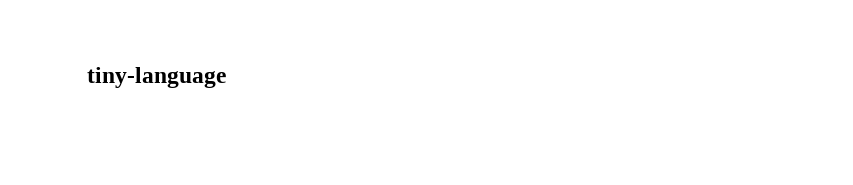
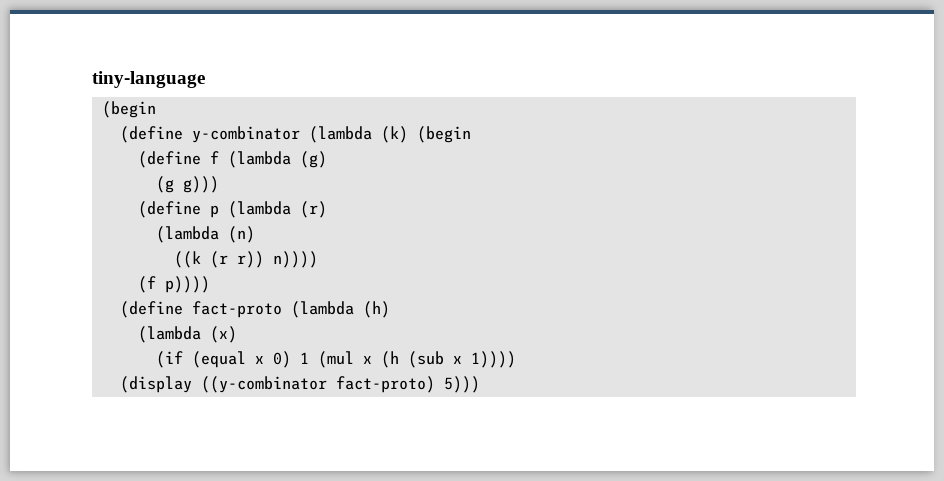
(226, 77) none -> [102,101,157,118] [120,126,472,143] [138,151,328,168] [156,176,220,193] [138,201,328,218] [156,226,256,243] [174,251,319,268] [138,276,211,293] [120,301,391,318] [138,326,238,343] [156,351,517,368] [120,376,481,393] // (begin // (define y-combinator (lambda (k) (begin // (define f (lambda (g) // (g g))) // (define p (lambda (r) // (lambda (n) // ((k (r r)) n)))) // (f p)))) // (define fact-proto (lambda (h) // (lambda (x) // (if (equal x 0) 1 (mul x (h (sub x 1)))) // (display ((y-combinator fact-proto) 5)))

